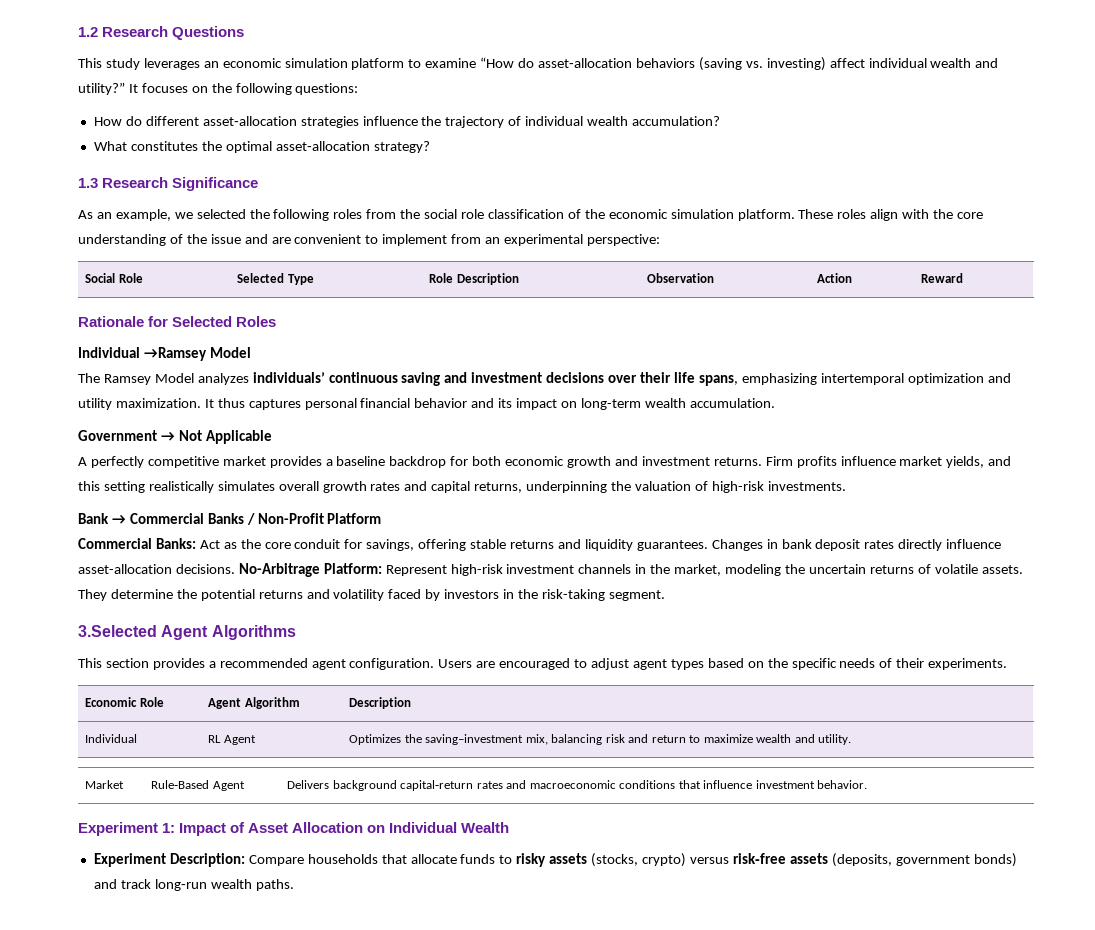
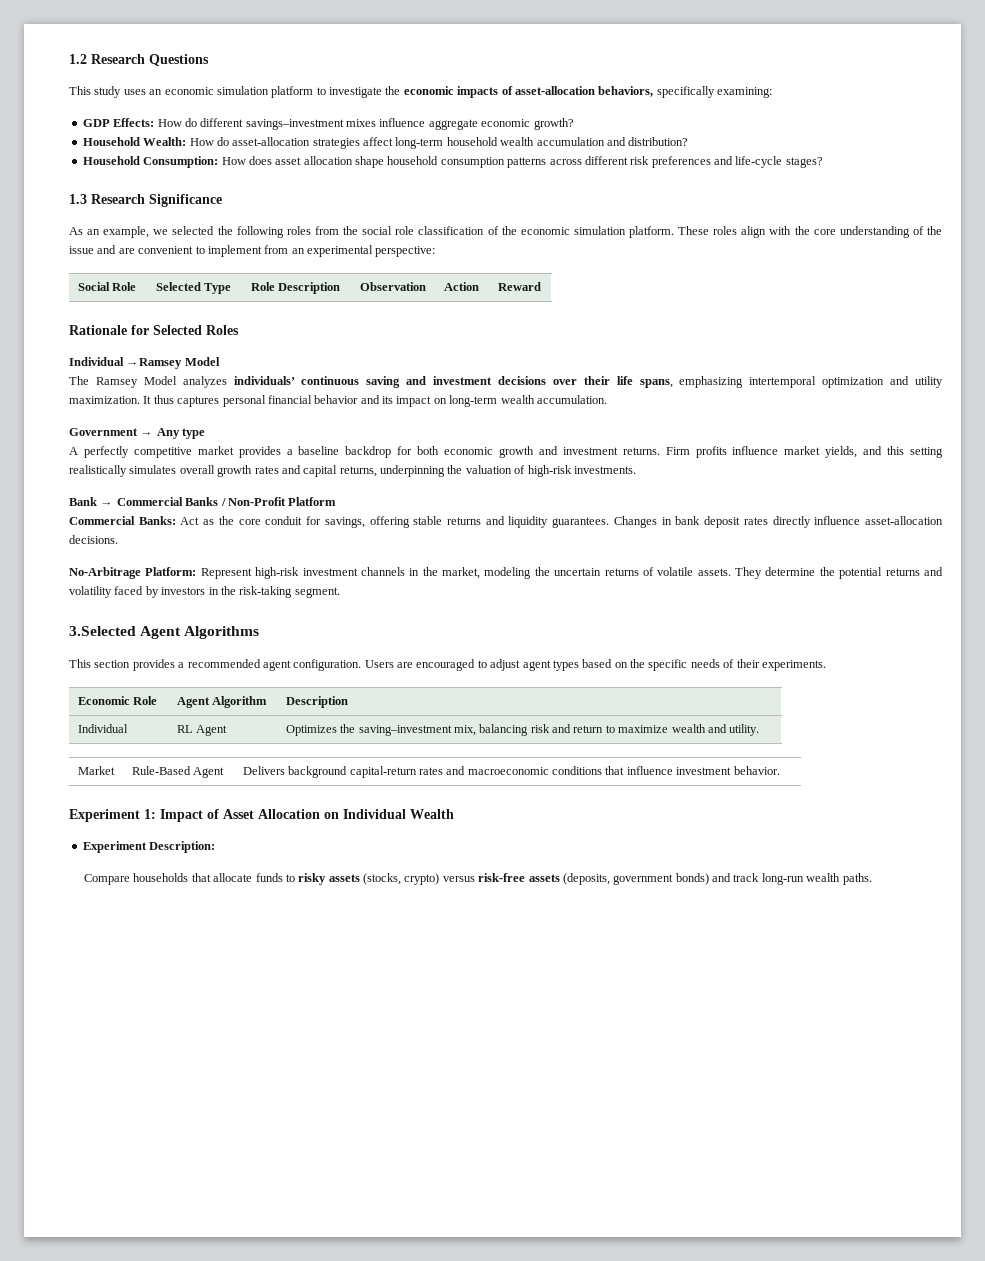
[143,58,200,70] leverages -> [123,89,146,95] uses
[425,57,999,71] [78,82,359,95] [93,116,721,128] [93,141,430,153] examine “How do asset‐allocation behaviors (saving vs. investing) affect individual wealth and utility?” It focuses on the following questions: // How do different asset‐allocation strategies influence the trajectory of individual wealth accumulation? // What constitutes the optimal asset‐allocation strategy? -> [329,86,772,98] [82,118,574,130] [82,137,689,149] [82,156,823,168] investigate the economic impacts of asset‐allocation behaviors, specifically examining: // GDP Effects: How do different savings–investment mixes influence aggregate economic growth? // Household Wealth: How do asset‐allocation strategies affect long‐term household wealth accumulation and distribution? // Household Consumption: How does asset allocation shape household consumption patterns across different risk preferences and life‐cycle stages?
[178,430,272,444] Not Applicable -> [156,428,206,439] Any type
(235, 569) none -> (118, 539) //
(245, 860) none -> (216, 847) //

